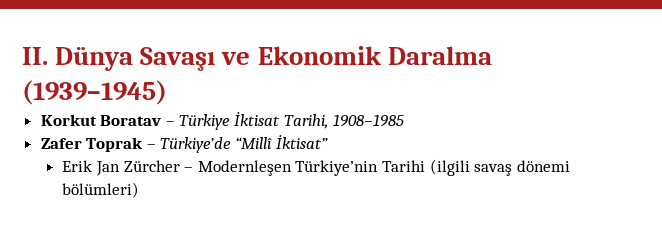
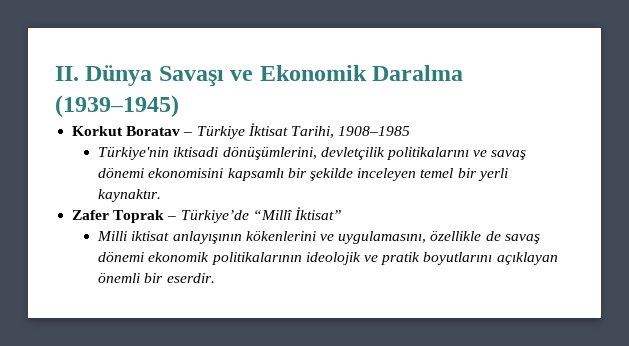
(405, 120) none -> [98,147,527,160] [98,168,508,181] [98,189,162,202] // Türkiye'nin iktisadi dönüşümlerini, devletçilik politikalarını ve savaş dönemi ekonomisini kapsamlı bir şekilde inceleyen temel bir yerli kaynaktır.
[62,159,570,176] [62,182,140,198] Erik Jan Zürcher – Modernleşen Türkiye’nin Tarihi (ilgili savaş dönemi bölümleri) -> [97,231,540,244] [98,252,558,265] [98,273,215,283] Milli iktisat anlayışının kökenlerini ve uygulamasını, özellikle de savaş dönemi ekonomik politikalarının ideolojik ve pratik boyutlarını açıklayan önemli bir eserdir.

